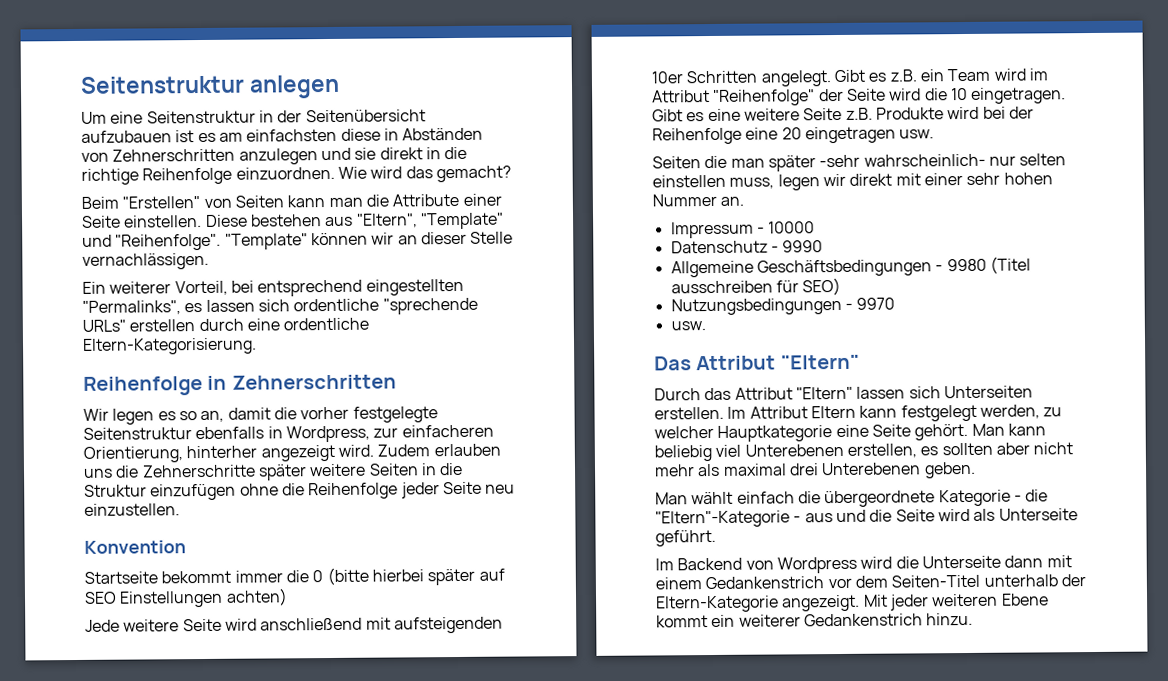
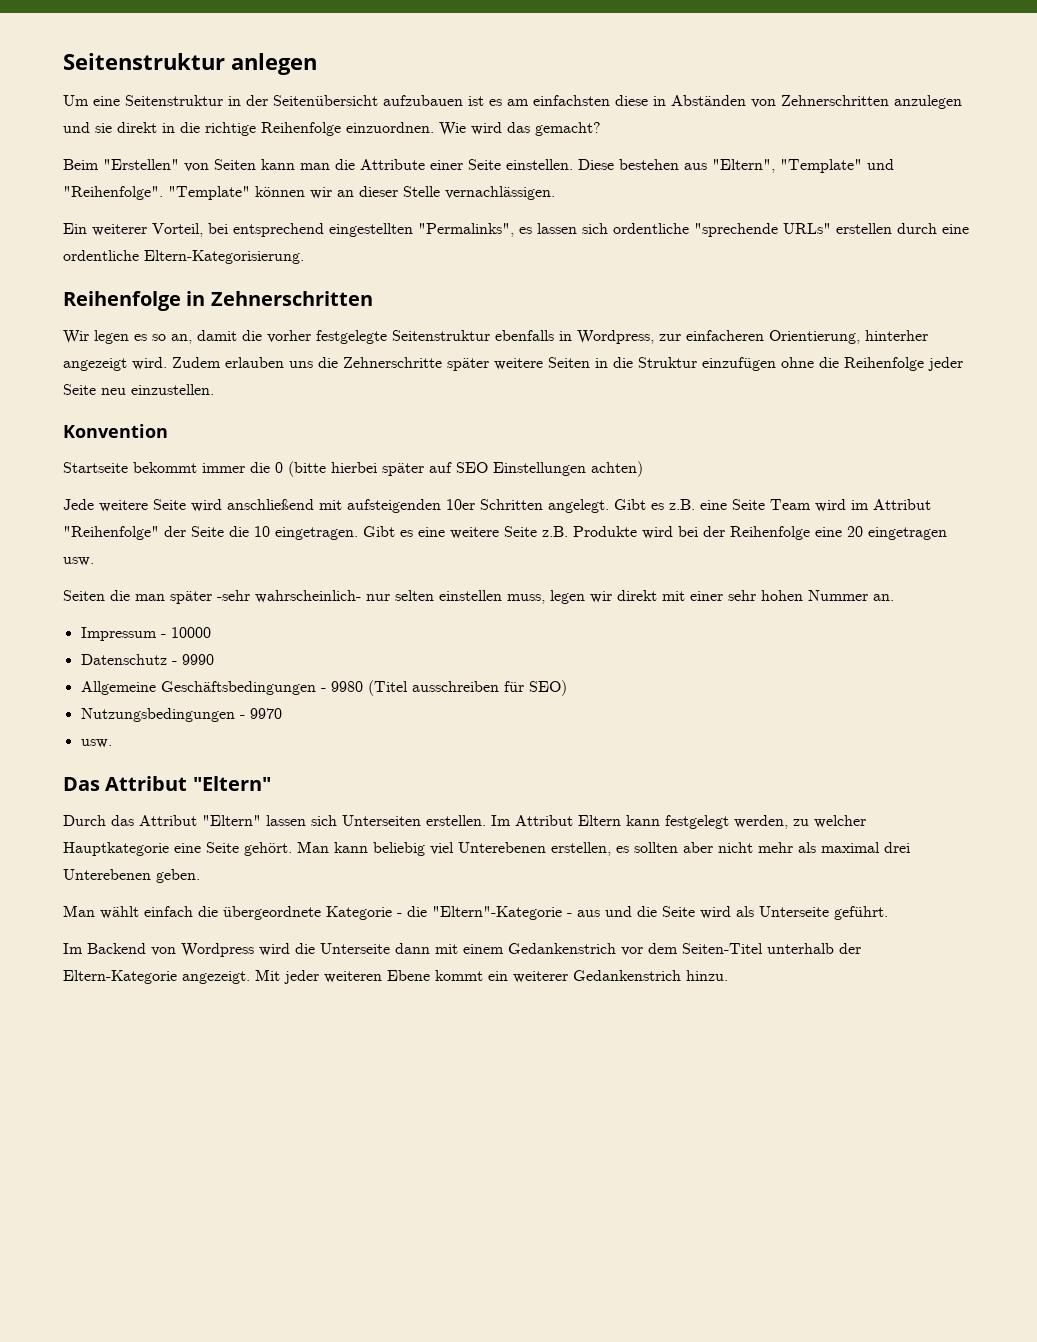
[919,69,944,82] ein -> [700,499,765,510] eine Seite
[889,88,922,101] wird -> (224, 531) none

